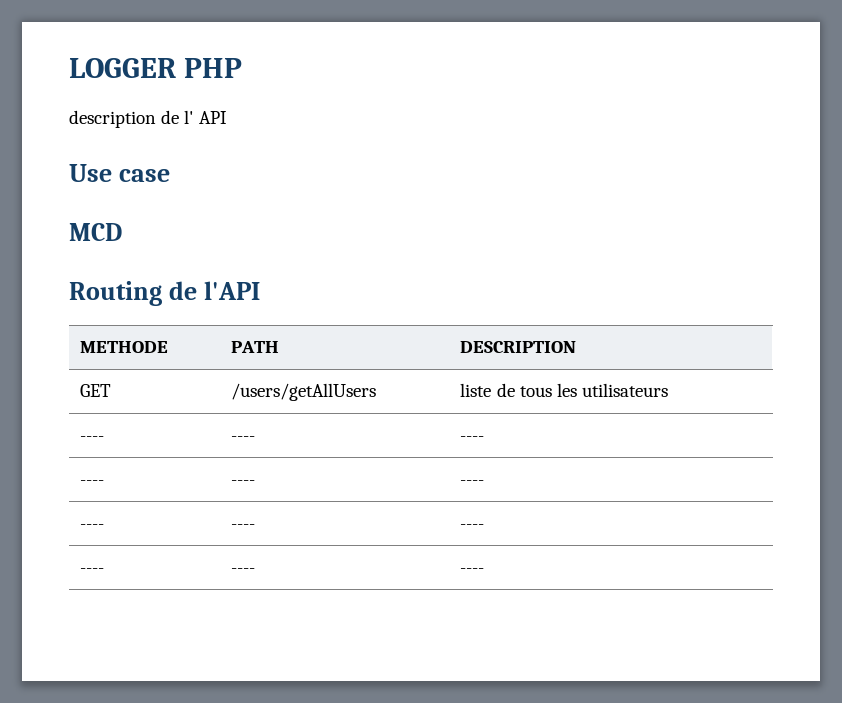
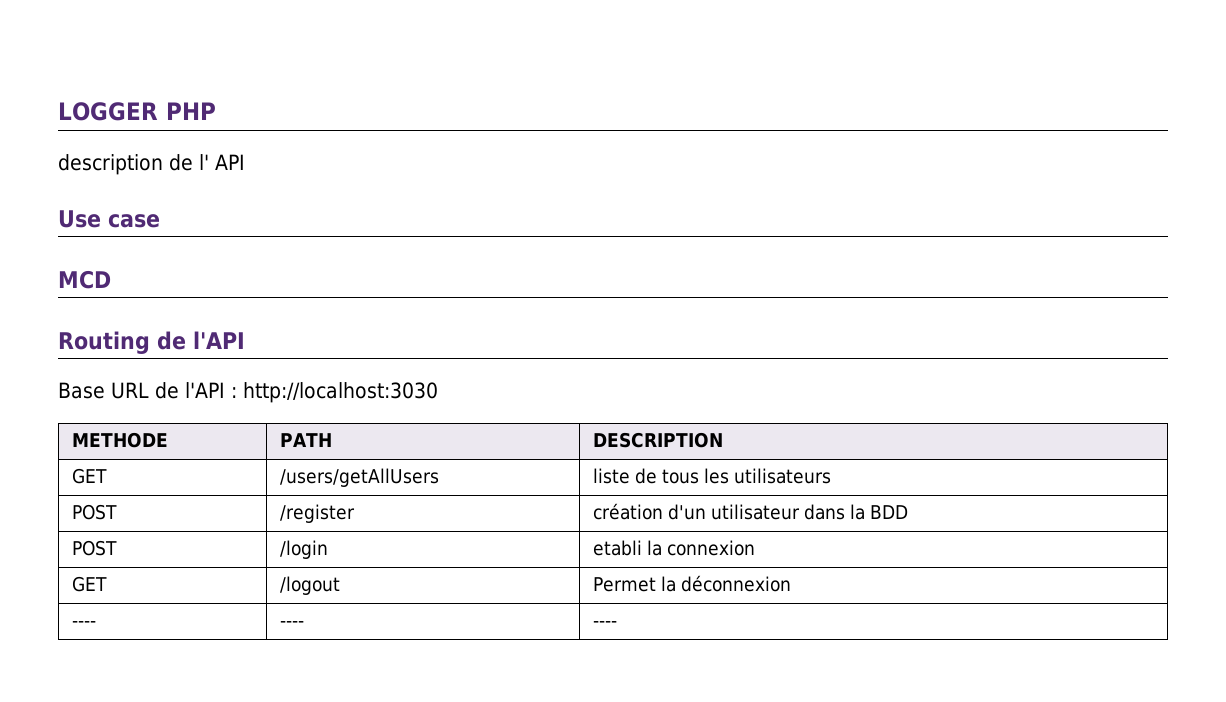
(260, 290) none -> [58,382,438,403] // Base URL de l'API : http://localhost:3030
[80,436,105,441] [231,436,256,441] [460,436,485,441] [80,480,105,485] [231,480,256,485] [460,480,485,485] [80,524,105,529] [231,524,256,529] [460,524,485,529] ---- | ---- | ---- // ---- | ---- | ---- // ---- | ---- | ---- -> [71,504,117,520] [279,504,355,523] [592,503,908,520] [71,540,117,556] [279,540,328,559] [592,540,755,556] [71,576,107,592] [279,576,340,595] [592,575,791,592] POST | /register | création d'un utilisateur dans la BDD // POST | /login | etabli la connexion // GET | /logout | Permet la déconnexion

